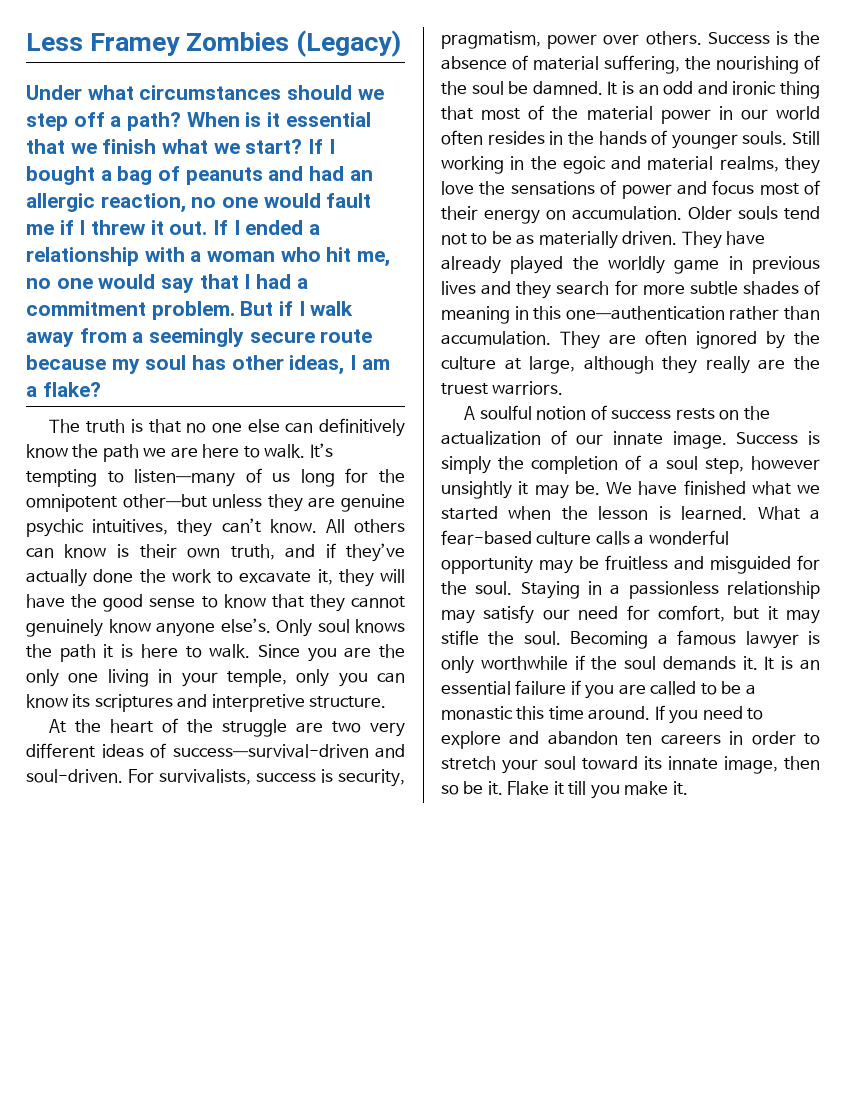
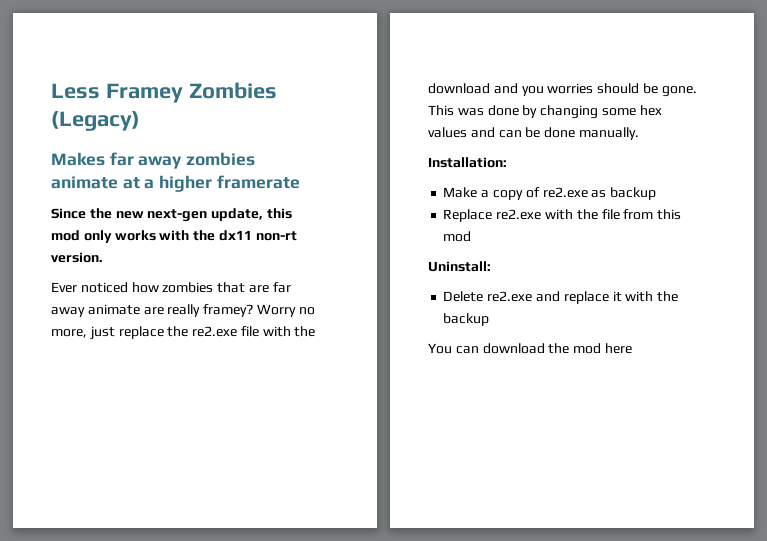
[26,85,384,100] [26,112,371,131] [26,139,335,154] [26,166,373,185] [26,193,372,213] [26,220,321,235] [26,247,391,267] [26,274,308,293] [26,301,354,320] [26,328,373,347] [26,355,390,375] [26,382,101,397] [49,418,406,437] [26,443,333,462] [26,468,406,487] [26,494,406,512] [26,518,405,537] [26,543,405,562] [26,569,405,587] [26,594,406,612] [26,618,405,637] [26,644,405,662] [26,669,406,687] [26,694,387,712] [49,718,406,737] [26,743,406,758] [26,769,405,787] [441,31,820,49] [441,55,820,74] [441,81,820,99] [441,105,820,124] [441,130,820,149] [441,156,820,174] [441,180,820,199] [441,206,820,224] [441,231,766,249] [441,256,820,274] [441,280,820,299] [441,306,821,324] [441,330,820,349] [441,356,820,374] [441,381,564,395] [464,405,770,420] [441,430,820,449] [441,455,820,474] [441,480,820,499] [441,506,820,520] [441,530,729,545] [441,555,820,574] [441,581,820,599] [441,605,820,624] [441,630,820,649] [441,655,821,674] [441,680,756,699] [441,705,764,724] [441,731,820,749] [441,756,820,774] [441,781,688,799] Under what circumstances should we step off a path? When is it essential that we finish what we start? If I bought a bag of peanuts and had an allergic reaction, no one would fault me if I threw it out. If I ended a relationship with a woman who hit me, no one would say that I had a commitment problem. But if I walk away from a seemingly secure route because my soul has other ideas, I am a flake? // The truth is that no one else can definitively know the path we are here to walk. It’s tempting to listen—many of us long for the omnipotent other—but unless they are genuine psychic intuitives, they can’t know. All others can know is their own truth, and if they’ve actually done the work to excavate it, they will have the good sense to know that they cannot genuinely know anyone else’s. Only soul knows the path it is here to walk. Since you are the only one living in your temple, only you can know its scriptures and interpretive structure. // At the heart of the struggle are two very different ideas of success—survival-driven and soul-driven. For survivalists, success is security, pragmatism, power over others. Success is the absence of material suffering, the nourishing of the soul be damned. It is an odd and ironic thing that most of the material power in our world often resides in the hands of younger souls. Still working in the egoic and material realms, they love the sensations of power and focus most of their energy on accumulation. Older souls tend not to be as materially driven. They have already played the worldly game in previous lives and they search for more subtle shades of meaning in this one—authentication rather than accumulation. They are often ignored by the culture at large, although they really are the truest warriors. // A soulful notion of success rests on the actualization of our innate image. Success is simply the completion of a soul step, however unsightly it may be. We have finished what we started when the lesson is learned. What a fear-based culture calls a wonderful opportunity may be fruitless and misguided for the soul. Staying in a passionless relationship may satisfy our need for comfort, but it may stifle the soul. Becoming a famous lawyer is only worthwhile if the soul demands it. It is an essential failure if you are called to be a monastic this time around. If you need to explore and abandon ten careers in order to stretch your soul toward its innate image, then so be it. Flake it till you make it. -> [51,152,256,169] [51,175,300,192] [51,208,292,222] [51,230,297,243] [51,252,103,263] [51,282,291,293] [51,304,315,317] [51,326,316,340] [428,83,697,97] [428,105,662,119] [428,127,639,140] [428,157,507,168] [443,187,657,200] [443,209,682,222] [443,231,472,242] [428,261,491,272] [443,291,679,304] [443,313,490,326] [428,343,632,354] Makes far away zombies animate at a higher framerate // Since the new next-gen update, this mod only works with the dx11 non-rt version. // Ever noticed how zombies that are far away animate are really framey? Worry no more, just replace the re2.exe file with the download and you worries should be gone. This was done by changing some hex values and can be done manually. // Installation: // Make a copy of re2.exe as backup // Replace re2.exe with the file from this mod // Uninstall: // Delete re2.exe and replace it with the backup // You can download the mod here

